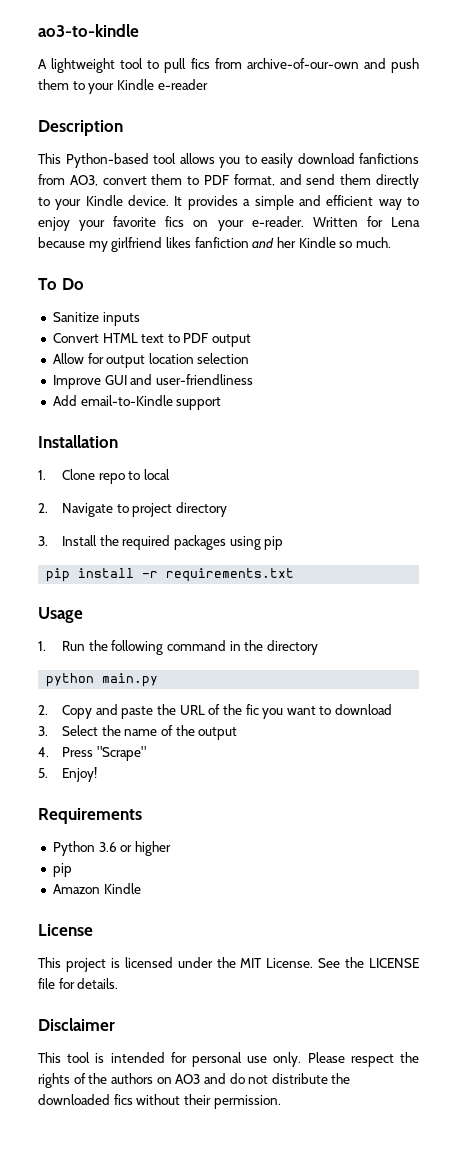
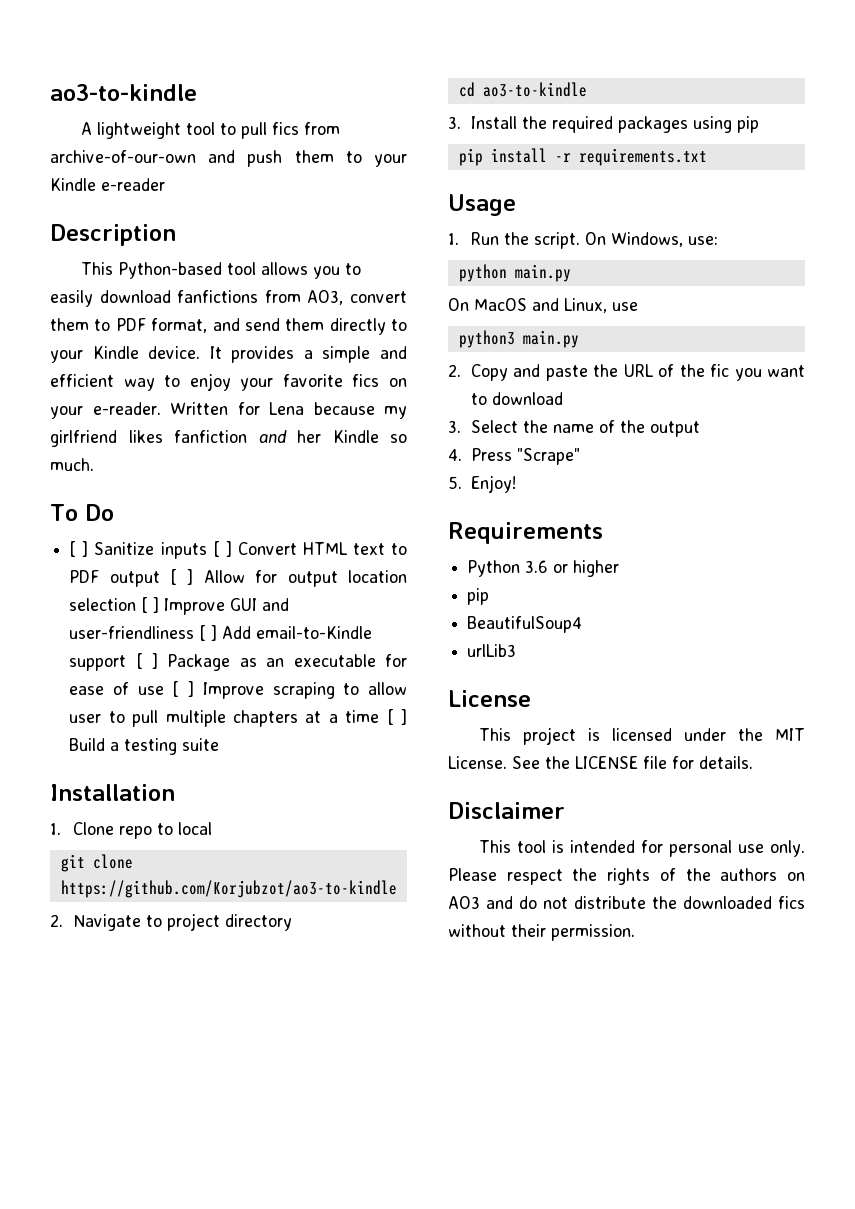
(84, 284) none -> [69,541,89,557] [ ]
(140, 319) // -> [212,541,232,557] [ ]
(252, 340) // -> [170,569,194,585] [ ]
(250, 358) // -> [141,597,160,613] [ ]
(253, 379) // -> [199,625,218,641] [ ]
(222, 403) none -> [135,653,407,671] [69,681,407,699] [69,709,408,727] [69,738,220,755] [ ] Package as an executable for ease of use [ ] Improve scraping to allow user to pull multiple chapters at a time [ ] Build a testing suite
(170, 474) none -> [60,854,133,872] [60,880,397,898] // git clone https://github.com/Korjubzot/ao3-to-kindle
(227, 509) none -> [458,82,587,97] // cd ao3-to-kindle
[111,640,318,655] [46,673,95,687] following command in the directory // python -> [533,232,718,249] [458,264,571,282] [448,298,638,313] [458,330,515,348] script. On Windows, use: // python main.py // On MacOS and Linux, use // python3
[52,883,141,894] Amazon Kindle -> [467,616,583,633] [467,644,517,657] BeautifulSoup4 // urlLib3

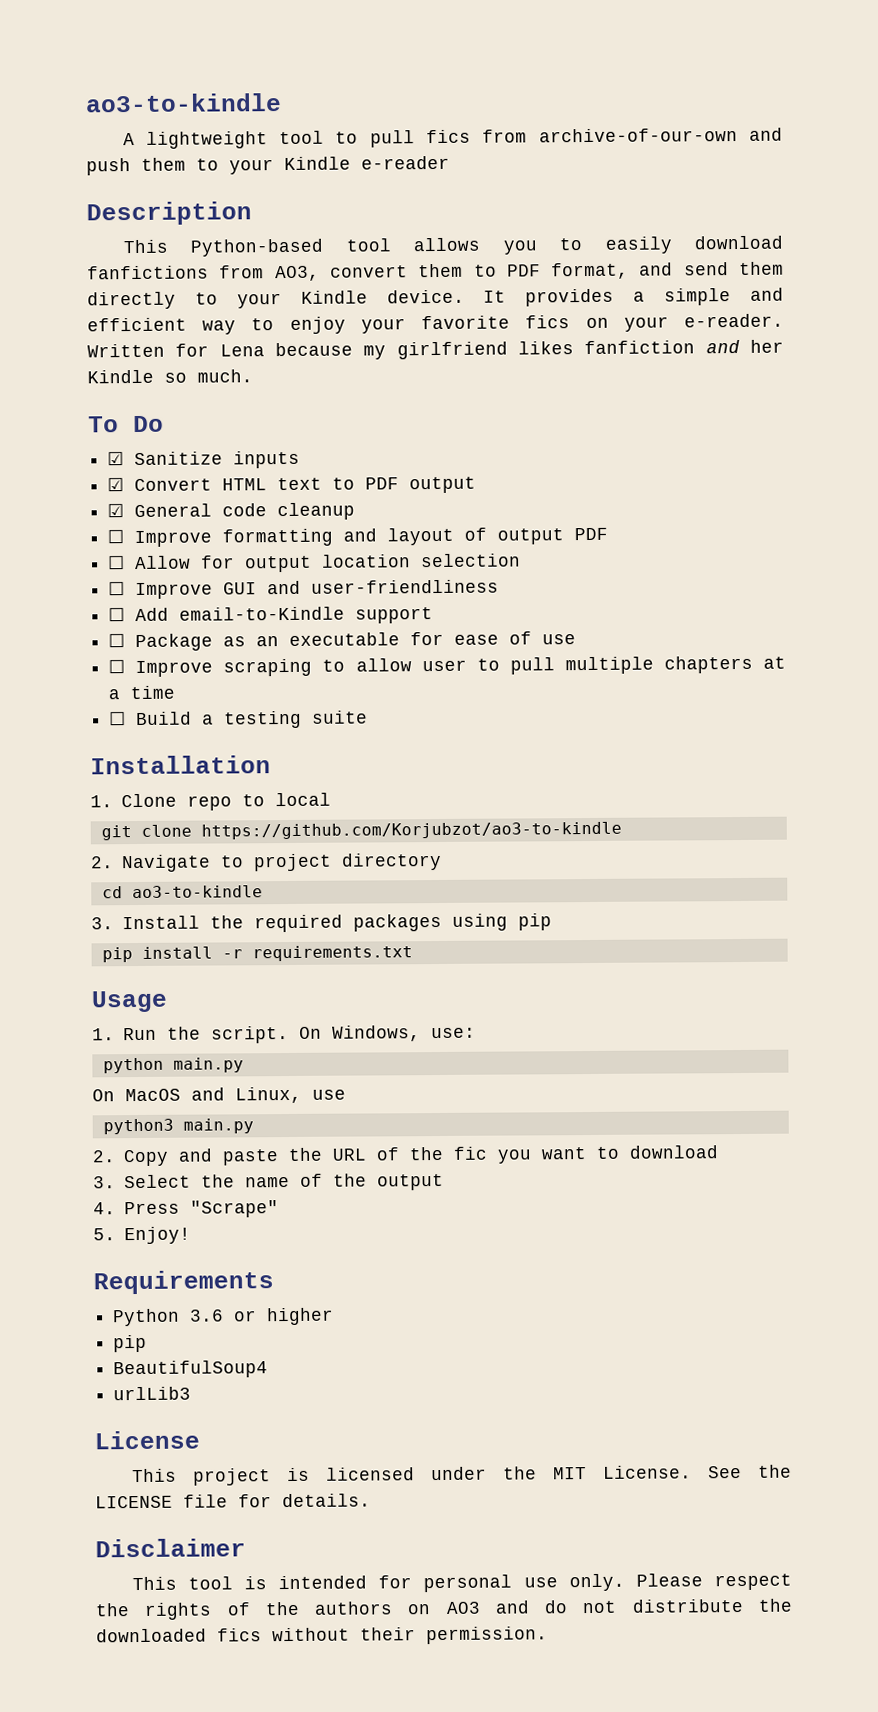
[69,541,89,557] [ ] -> [107,451,125,466] ☑
[212,541,232,557] [ ] -> [107,477,125,492] // ☑
[170,569,194,585] [ ] -> [107,502,356,521] [107,527,609,548] [107,555,126,570] // ☑ General code cleanup // ☐ Improve formatting and layout of output PDF // ☐
[141,597,160,613] [ ] -> [108,581,126,596] // ☐
[199,625,218,641] [ ] -> [108,607,126,622] // ☐
[135,653,159,669] [ ] -> [108,633,126,648] // ☐
[172,681,195,697] [ ] -> [108,659,126,674] // ☐
[386,709,408,725] [ ] -> [109,711,127,726] // ☐

